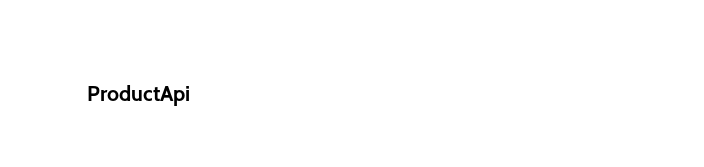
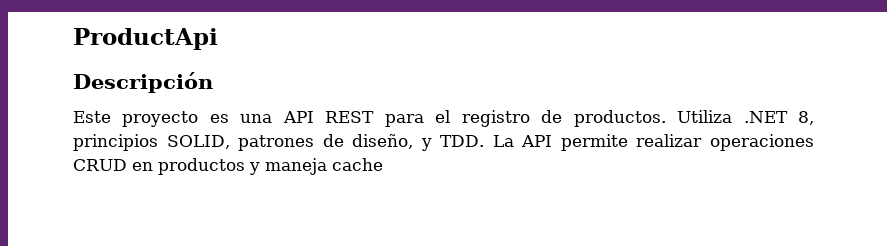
(190, 95) none -> [73,72,213,93] [73,110,814,127] [73,134,814,151] [73,158,383,175] // Descripción // Este proyecto es una API REST para el registro de productos. Utiliza .NET 8, principios SOLID, patrones de diseño, y TDD. La API permite realizar operaciones CRUD en productos y maneja cache

